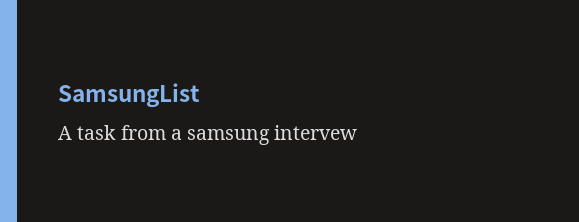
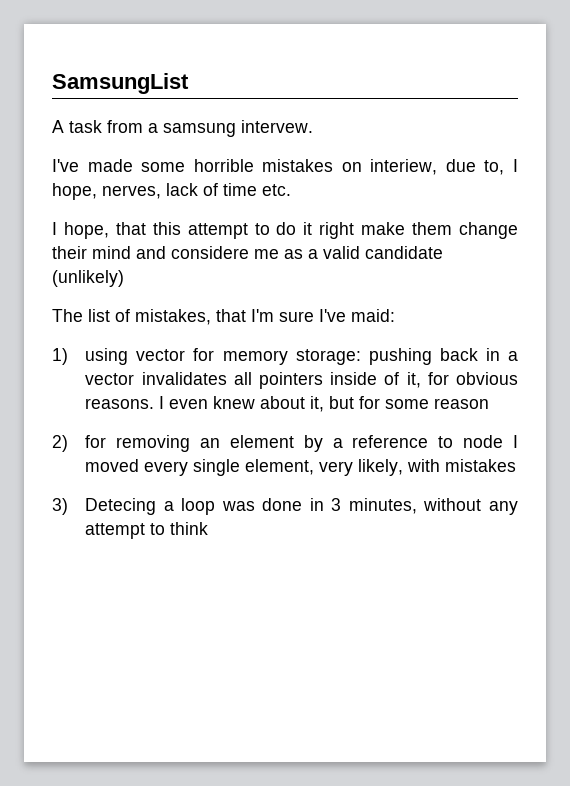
[274,125,358,140] intervew -> [241,120,313,133] [52,159,518,175] [52,183,291,200] [52,222,519,239] [52,246,443,259] [52,270,124,287] [52,309,395,325] [52,348,518,365] [85,372,518,389] [85,396,490,412] [52,435,518,452] [85,459,517,476] [52,498,518,515] [85,522,209,539] intervew. // I've made some horrible mistakes on interiew, due to, I hope, nerves, lack of time etc. // I hope, that this attempt to do it right make them change their mind and considere me as a valid candidate (unlikely) // The list of mistakes, that I'm sure I've maid: // 1) using vector for memory storage: pushing back in a vector invalidates all pointers inside of it, for obvious reasons. I even knew about it, but for some reason // 2) for removing an element by a reference to node I moved every single element, very likely, with mistakes // 3) Detecing a loop was done in 3 minutes, without any attempt to think

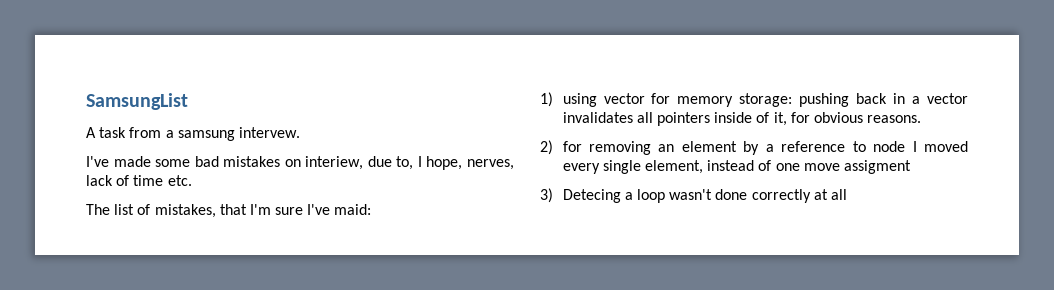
[193,159,254,172] horrible -> [194,156,219,167] bad
[52,222,519,239] [52,246,443,259] [52,270,124,287] // I hope, that this attempt to do it right make them change their mind and considere me as a valid candidate (unlikely) -> (192, 180) none
[159,396,490,412] I even knew about it, but for some reason -> (922, 119) none
[319,459,517,476] very likely, with mistakes -> [707,160,911,174] instead of one move assigment
[221,498,518,515] [85,522,209,539] was done in 3 minutes, without any attempt to think -> [669,189,847,203] wasn't done correctly at all

